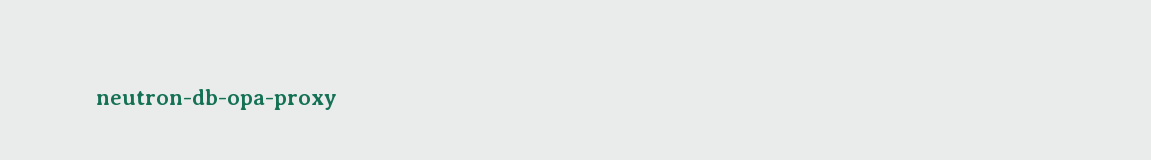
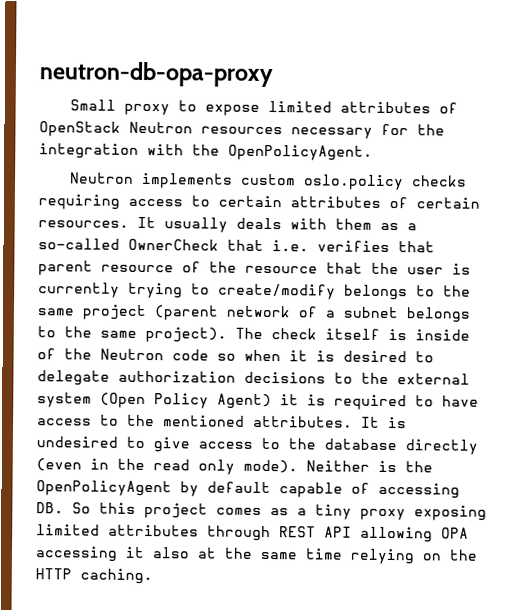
(337, 99) none -> [70,99,459,116] [39,121,445,139] [39,143,373,161] [70,172,468,191] [38,194,480,210] [38,216,417,233] [38,238,435,253] [38,260,471,276] [38,282,471,301] [37,304,471,323] [37,326,470,343] [37,348,434,363] [37,370,470,386] [37,392,479,411] [37,414,407,429] [36,436,478,455] [36,458,433,475] [36,480,460,499] [36,502,487,521] [36,524,469,543] [35,546,478,565] [35,568,153,585] // Small proxy to expose limited attributes of OpenStack Neutron resources necessary for the integration with the OpenPolicyAgent. // Neutron implements custom oslo.policy checks requiring access to certain attributes of certain resources. It usually deals with them as a so-called OwnerCheck that i.e. verifies that parent resource of the resource that the user is currently trying to create/modify belongs to the same project (parent network of a subnet belongs to the same project). The check itself is inside of the Neutron code so when it is desired to delegate authorization decisions to the external system (Open Policy Agent) it is required to have access to the mentioned attributes. It is undesired to give access to the database directly (even in the read only mode). Neither is the OpenPolicyAgent by default capable of accessing DB. So this project comes as a tiny proxy exposing limited attributes through REST API allowing OPA accessing it also at the same time relying on the HTTP caching.

